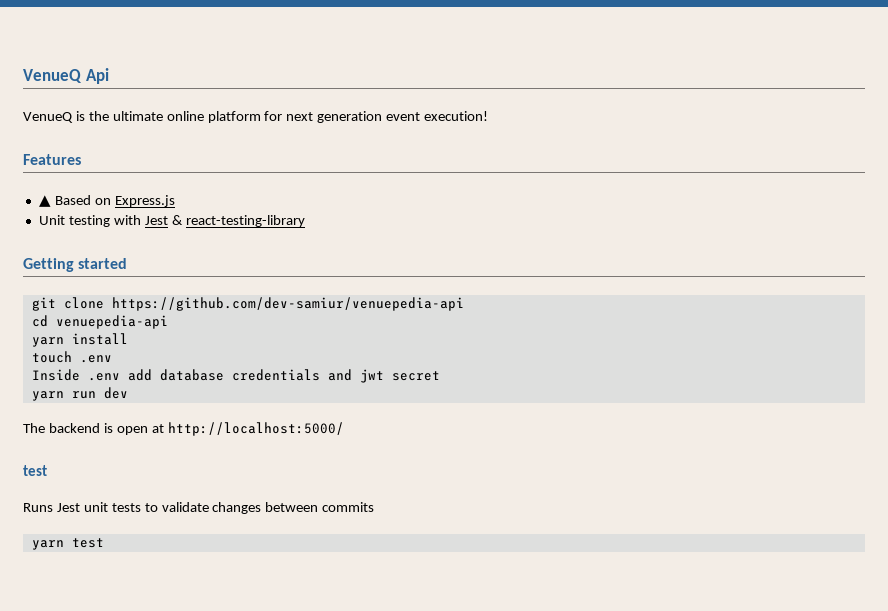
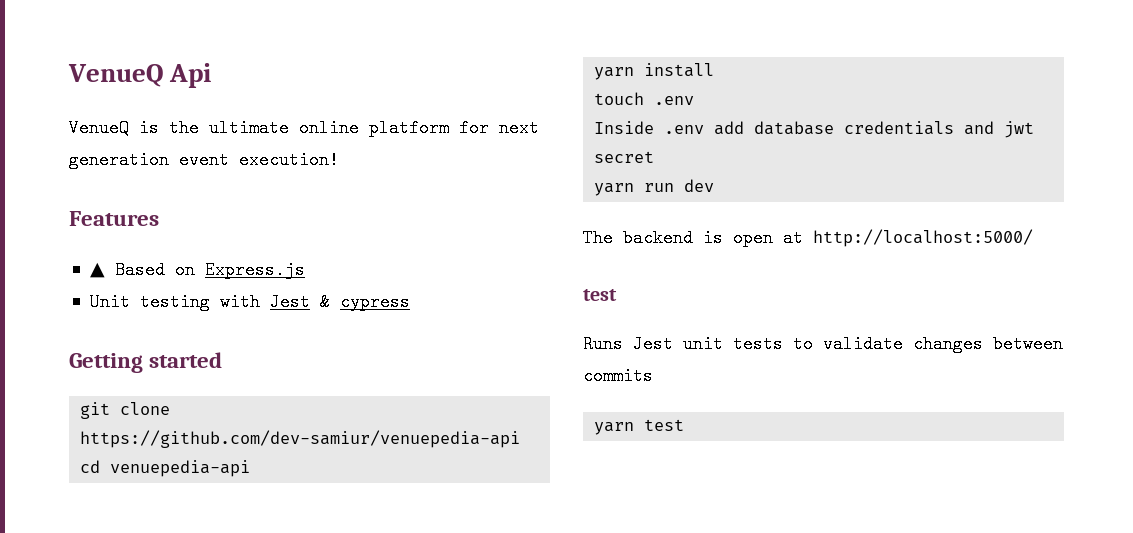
[185,215,305,227] react-testing-library -> [339,293,410,311] cypress

